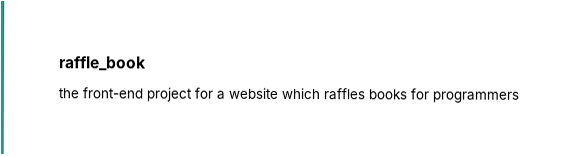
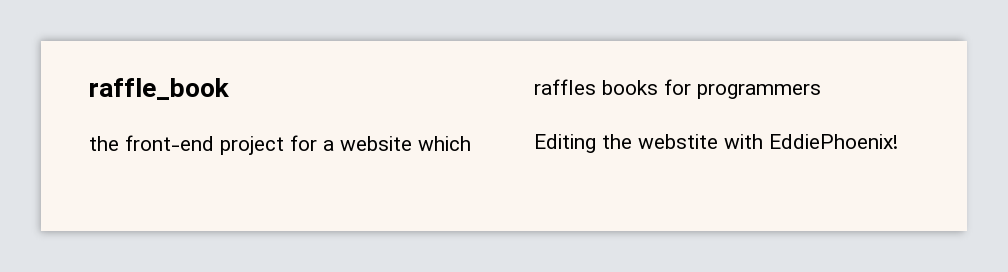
(519, 97) none -> [534,134,898,153] // Editing the webstite with EddiePhoenix!

